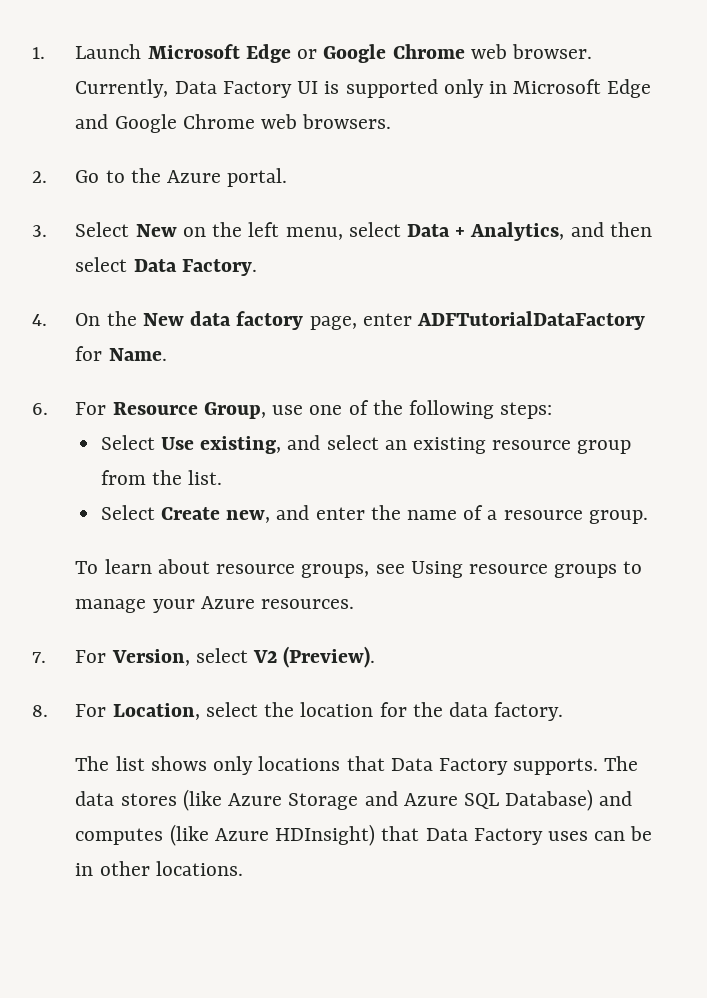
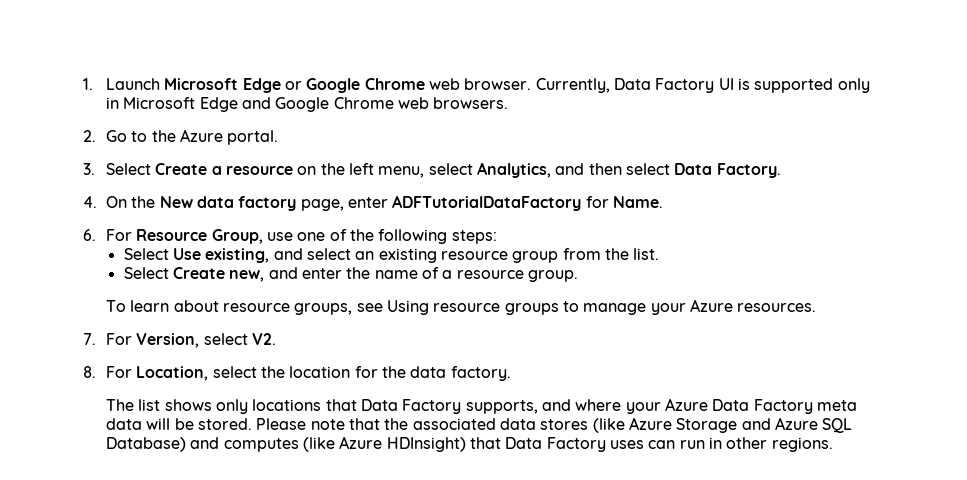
[135,224,177,237] New -> [155,163,294,175] Create a resource
[406,224,466,237] Data + -> (473, 169) none
[253,646,376,668] V2 (Preview). -> [252,333,277,345] V2.
[513,756,639,775] supports. The -> [465,398,857,414] [106,418,496,430] supports, and where your Azure Data Factory meta data will be stored. Please note that the associated
[630,826,653,841] be -> [679,440,705,449] run
[155,861,243,876] locations. -> [771,437,833,452] regions.

